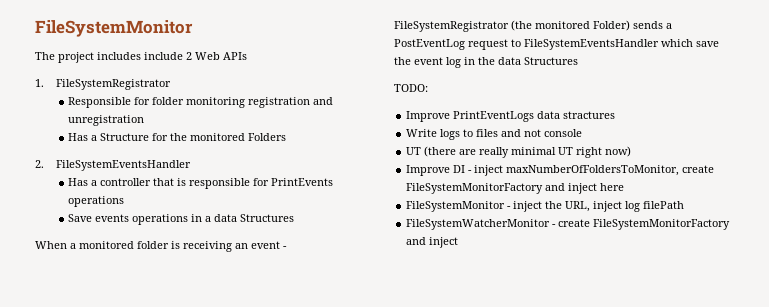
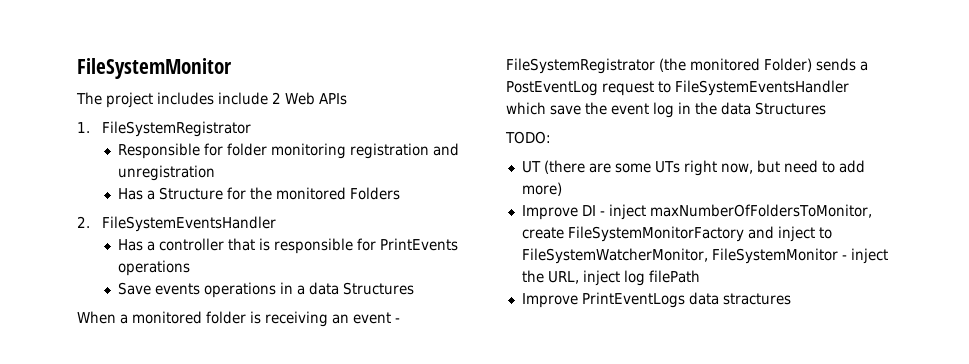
[406,111,616,122] [406,129,583,140] [406,146,632,158] Improve PrintEventLogs data stractures // Write logs to files and not console // UT (there are really minimal UT right now) -> [521,160,865,176] [521,182,562,196] UT (there are some UTs right now, but need to add more)
[600,183,625,191] here // -> [818,227,832,239] [521,248,708,264] to FileSystemWatcherMonitor,
[406,219,731,230] [406,237,459,248] FileSystemWatcherMonitor - create FileSystemMonitorFactory and inject -> [521,292,791,308] Improve PrintEventLogs data stractures

